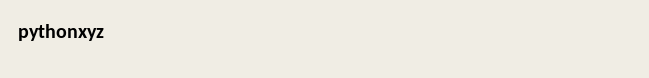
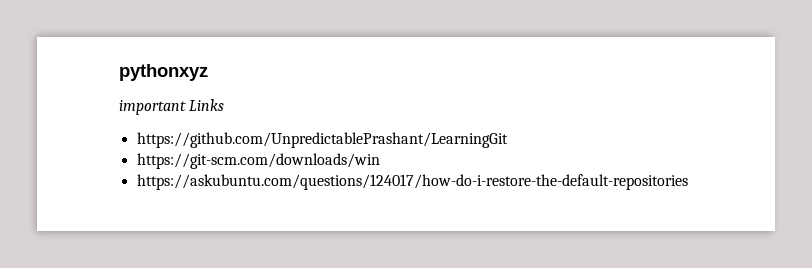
(104, 32) none -> [119,99,225,115] [136,132,508,148] [136,153,380,169] [136,174,688,190] // important Links // https://github.com/UnpredictablePrashant/LearningGit // https://git-scm.com/downloads/win // https://askubuntu.com/questions/124017/how-do-i-restore-the-default-repositories

